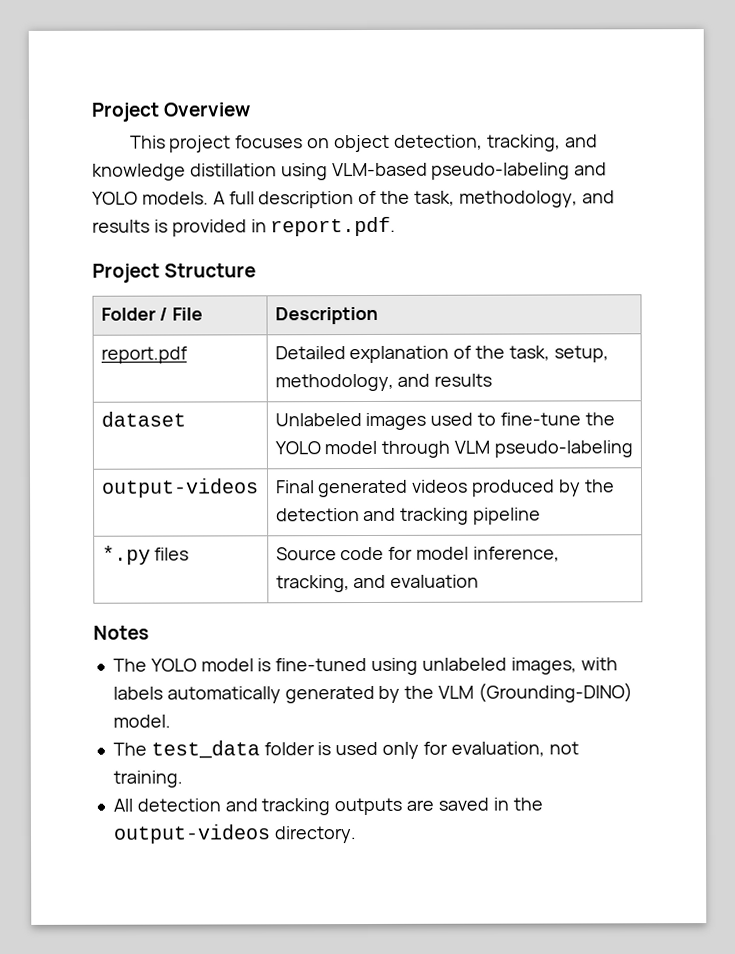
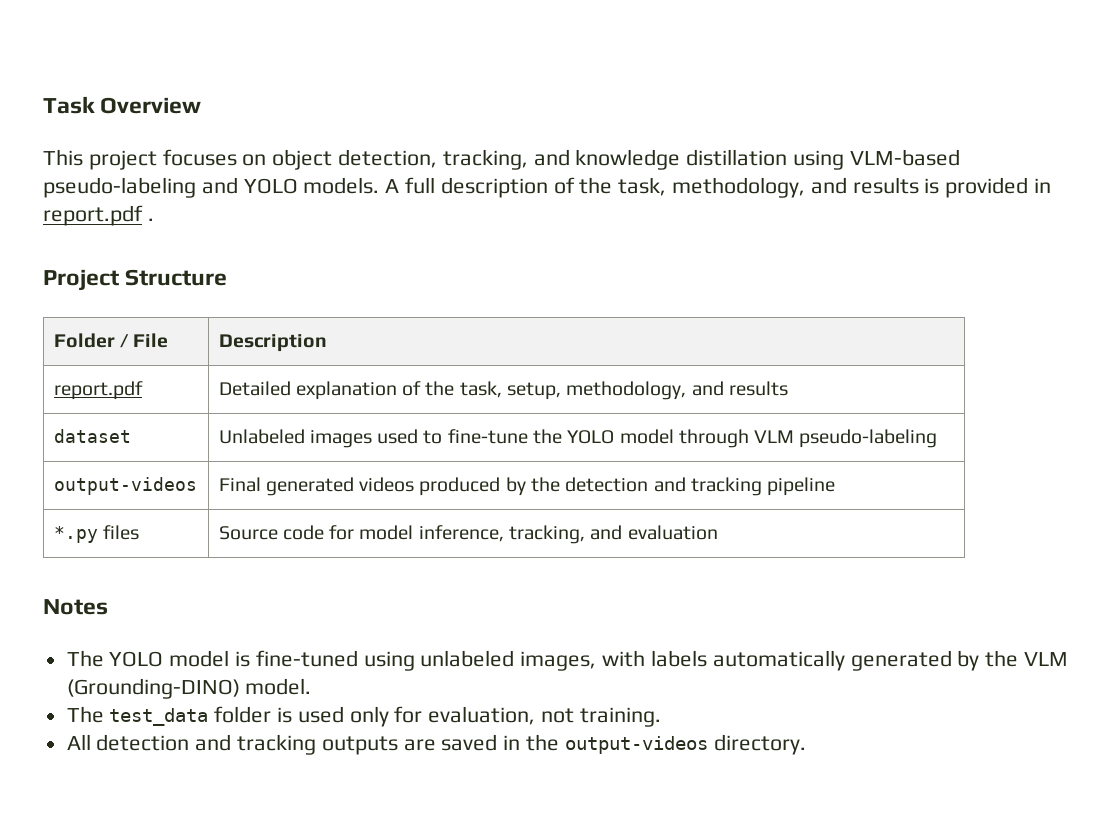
[91,102,160,122] Project -> [43,96,95,114] Task
[270,216,397,237] report.pdf. -> [43,205,154,226] report.pdf .

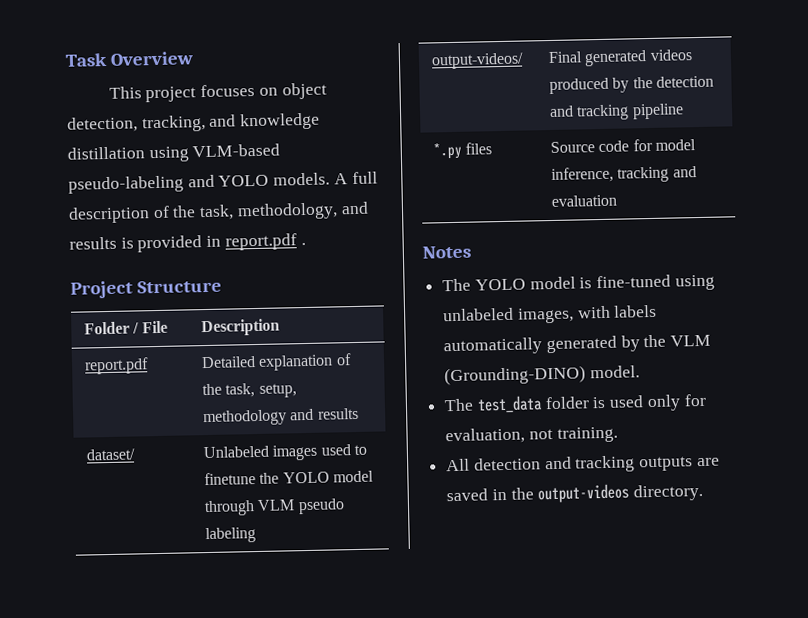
[566,381,687,400] methodology, -> [203,409,288,427] methodology
[53,429,131,443] dataset -> [86,448,136,461] dataset/
[447,429,528,444] fine-tune -> [204,472,257,486] finetune
[799,429,938,448] [53,477,197,495] pseudo-labeling // output-videos -> [297,498,345,515] [205,527,257,544] [431,52,525,70] pseudo labeling // output-videos/
[508,525,585,544] tracking, -> [617,166,670,183] tracking

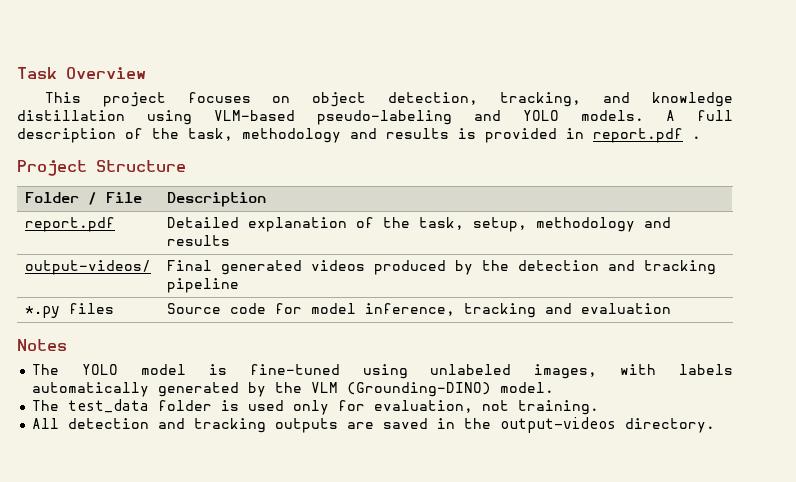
[236,202,338,221] methodology, -> [242,128,341,143] methodology
[86,448,136,461] [203,444,368,461] [204,470,375,486] [204,498,345,517] [205,527,257,544] // dataset/ | Unlabeled images used to finetune the YOLO model through VLM pseudo labeling -> (230, 240) none

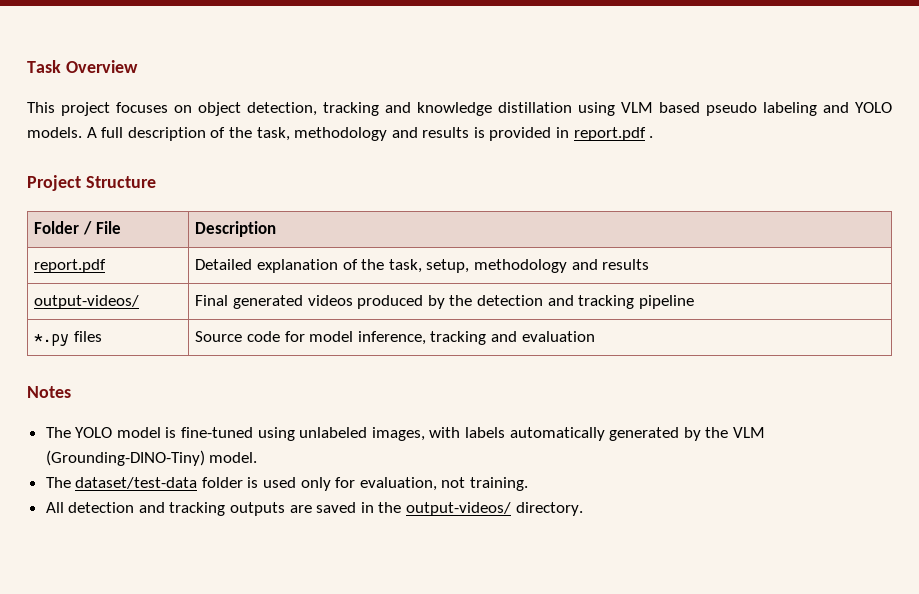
[500,92,582,107] tracking, -> [323,102,379,116] tracking
[214,110,452,125] VLM-based pseudo-labeling -> [621,102,817,116] VLM based pseudo labeling
[347,382,492,397] (Grounding-DINO) -> [45,450,205,466] (Grounding-DINO-Tiny)
[68,399,150,413] test_data -> [75,477,198,489] dataset/test-data
[500,417,617,433] output-videos -> [406,502,512,516] output-videos/

